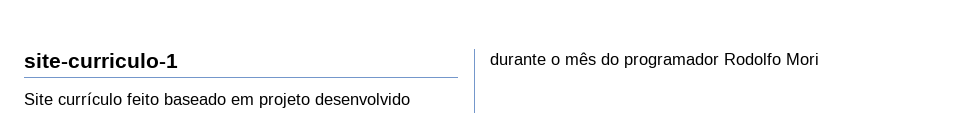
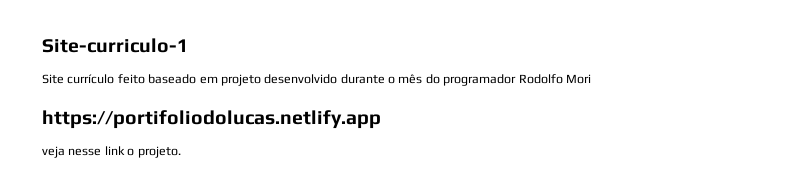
[24,53,178,68] site-curriculo-1 -> [42,38,188,53] Site-curriculo-1
(819, 59) none -> [42,110,381,129] [42,146,181,158] // https://portifoliodolucas.netlify.app // veja nesse link o projeto.

